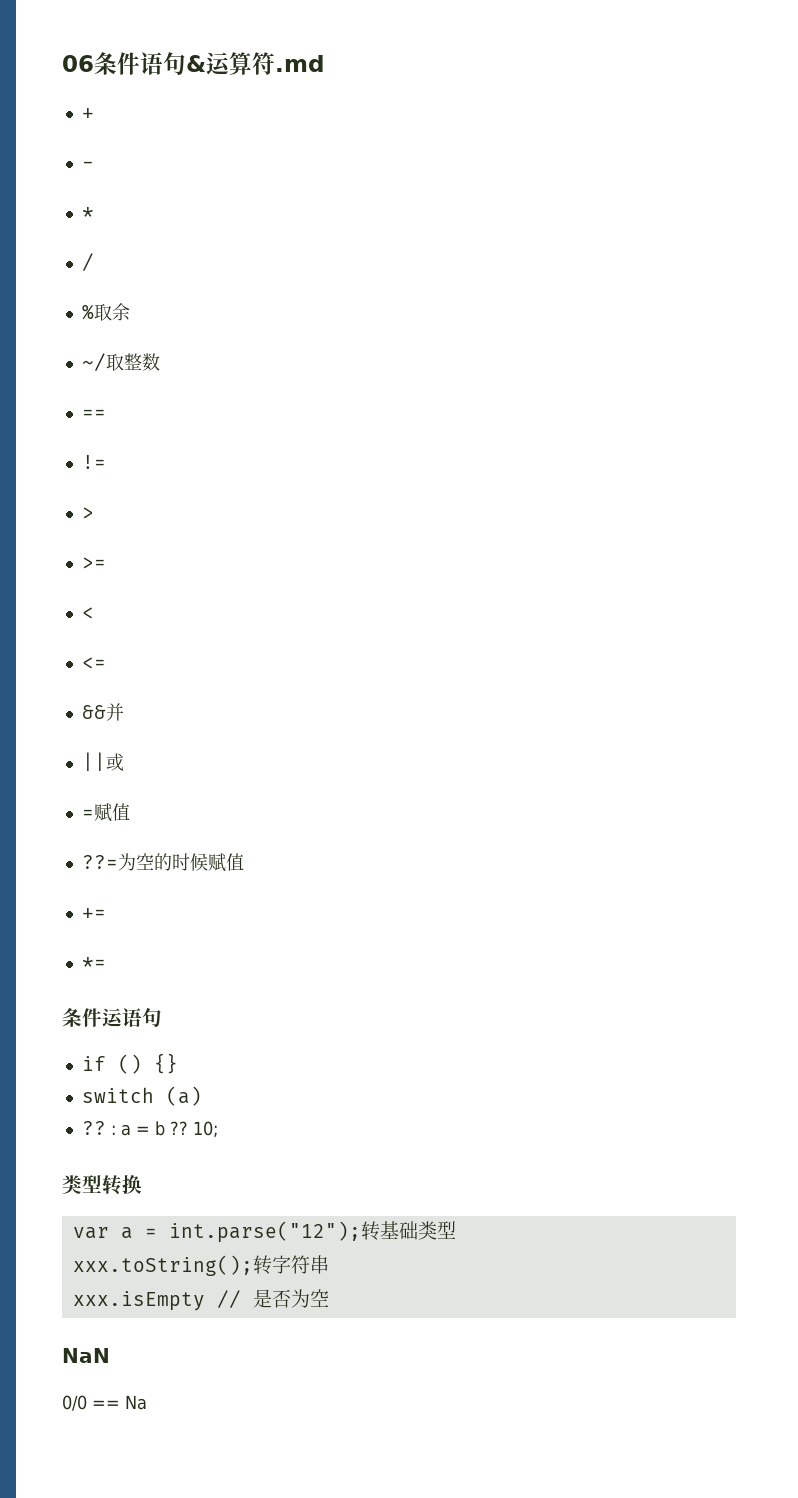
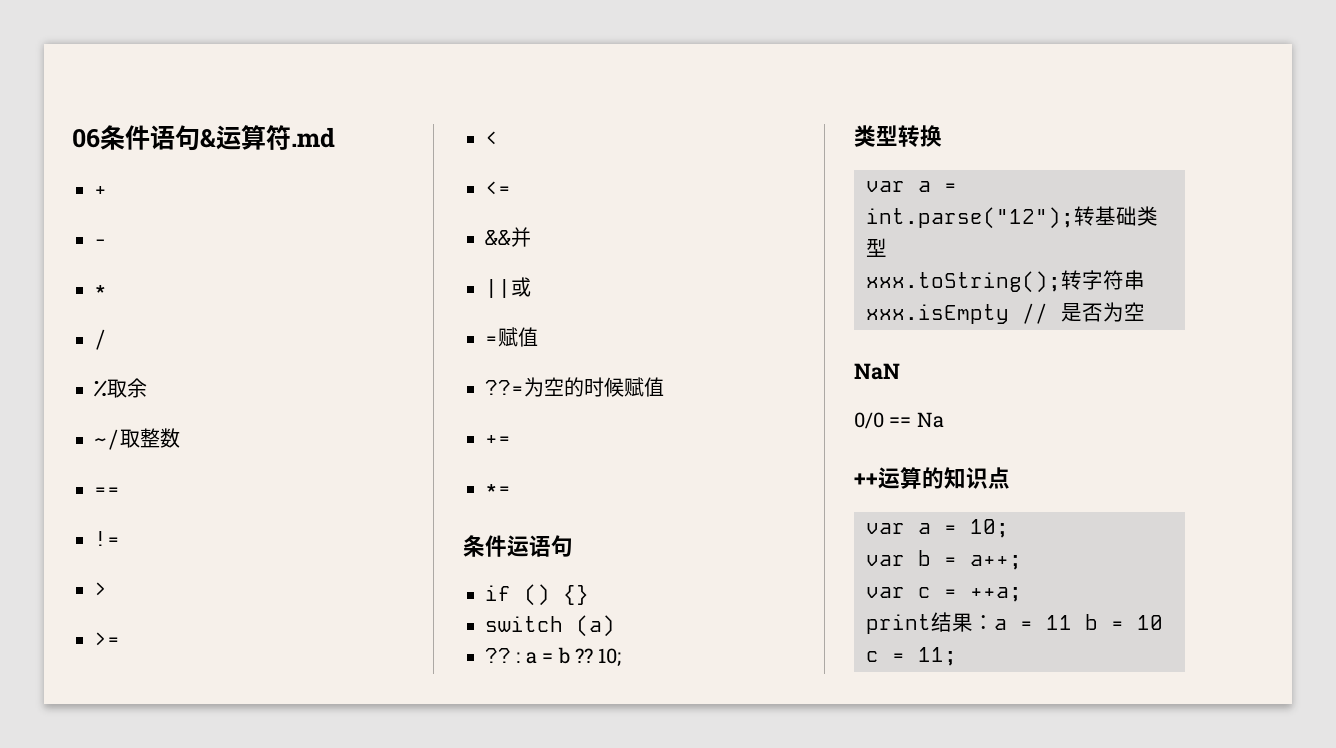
(147, 1402) none -> [854,467,1010,489] [866,519,1009,538] [866,550,1022,570] [866,587,1022,602] [866,612,1163,634] [866,647,957,666] // ++运算的知识点 // var a = 10; // var b = a++; // var c = ++a; // print结果：a = 11 b = 10 c = 11;

